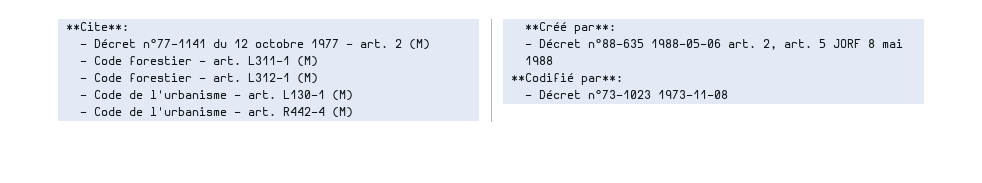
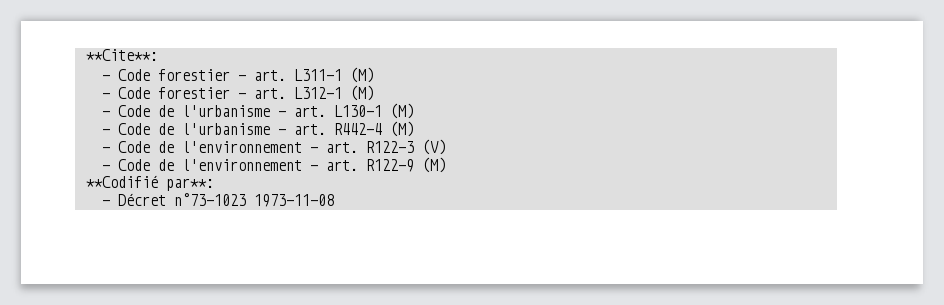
[79,39,430,50] // - Décret n°77-1141 du 12 octobre 1977 - art. 2 (M) -> (158, 55) none
[524,22,616,34] [524,39,903,50] [524,56,553,65] **Créé par**: // - Décret n°88-635 1988-05-06 art. 2, art. 5 JORF 8 mai 1988 -> [101,139,446,155] [101,157,446,173] - Code de l'environnement - art. R122-3 (V) // - Code de l'environnement - art. R122-9 (M)

